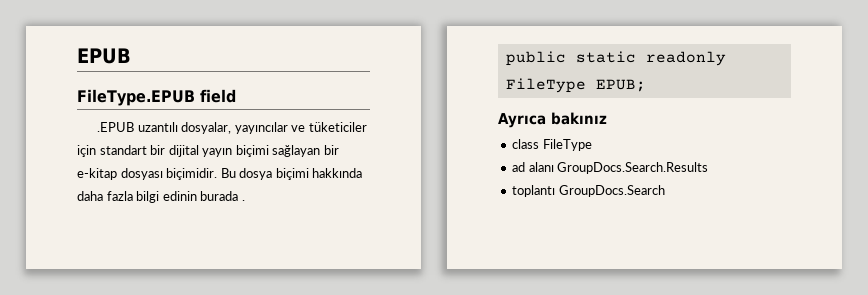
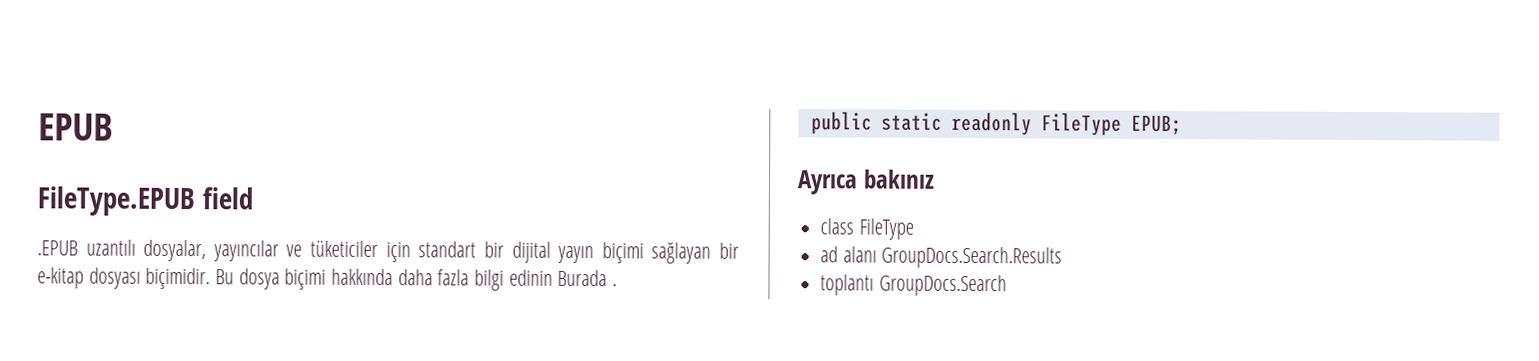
[200,191,239,201] burada -> [557,269,608,287] Burada

